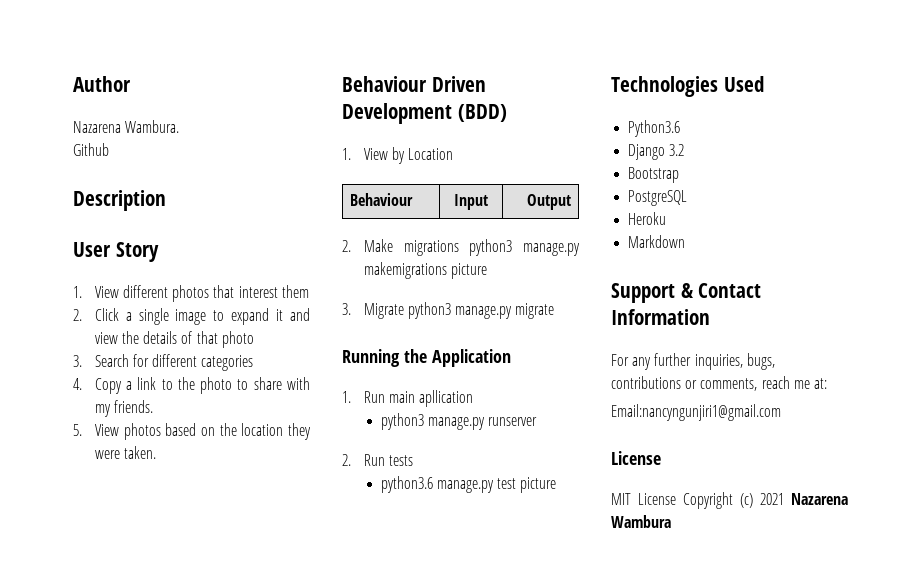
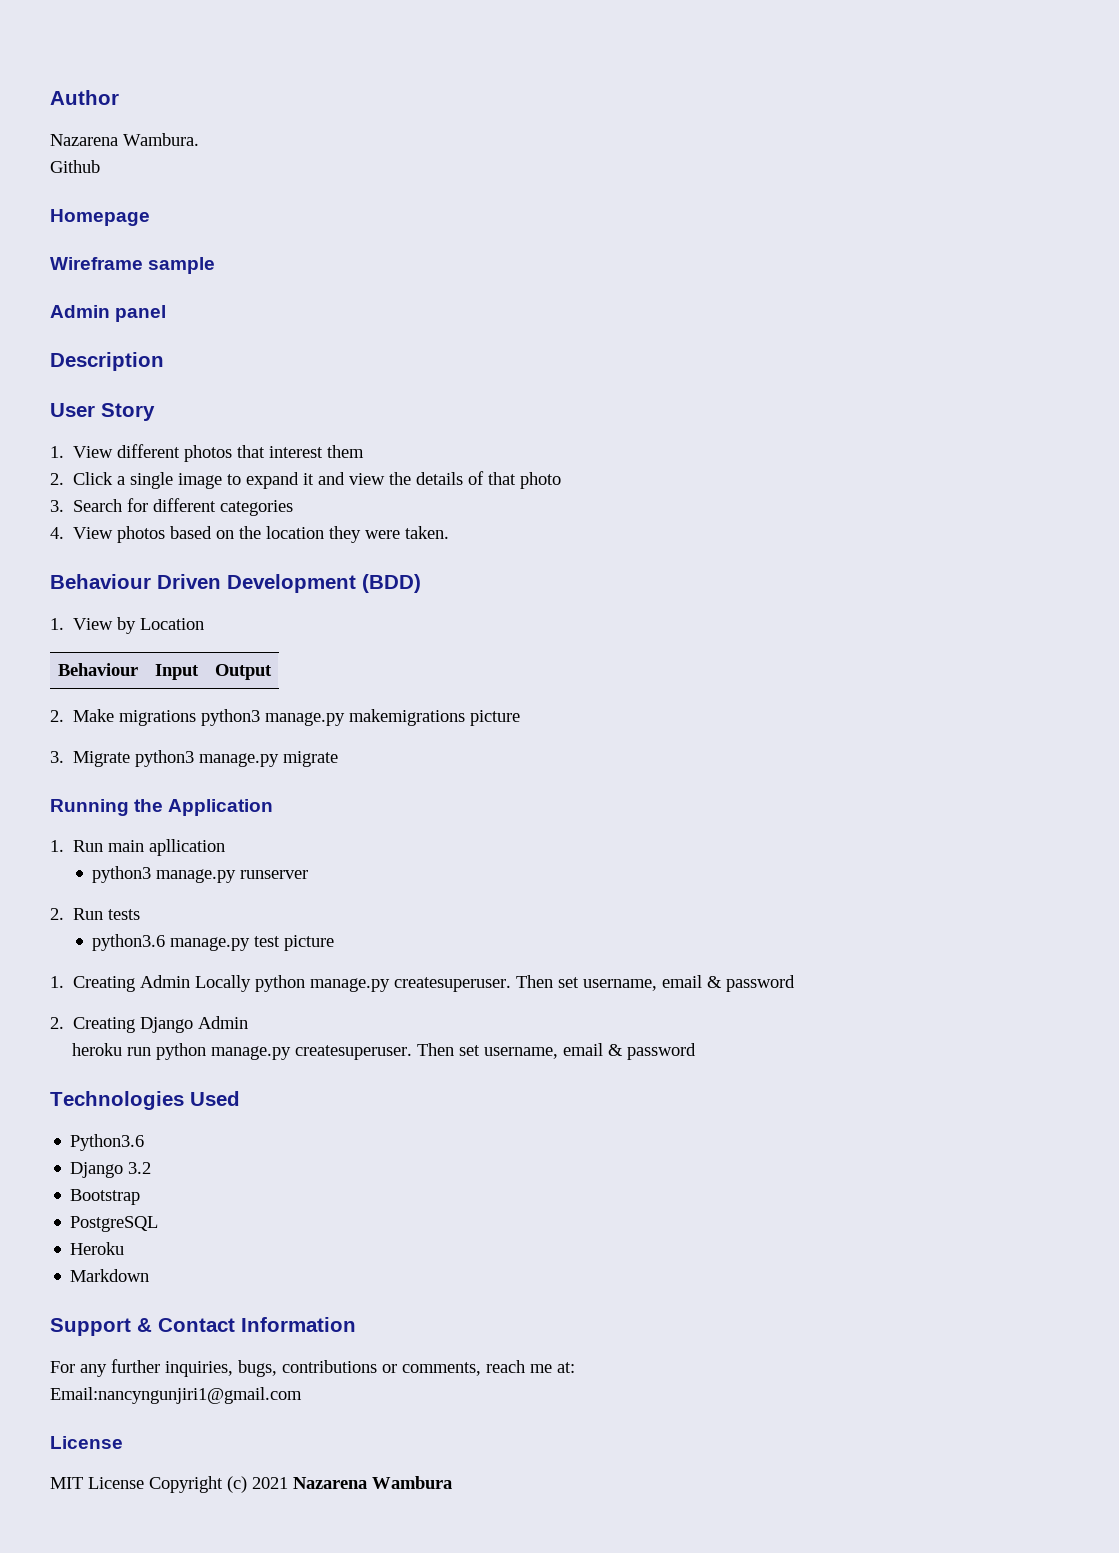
(109, 149) none -> [50,209,150,226] [50,257,216,274] [50,305,167,322] // Homepage // Wireframe sample // Admin panel
[94,377,310,394] [94,400,154,417] [73,424,82,436] Copy a link to the photo to share with my friends. // 5. -> (64, 533) none
(557, 485) none -> [50,975,796,992] [50,1016,249,1033] [71,1043,696,1060] // 1. Creating Admin Locally python manage.py createsuperuser. Then set username, email & password // 2. Creating Django Admin // heroku run python manage.py createsuperuser. Then set username, email & password

